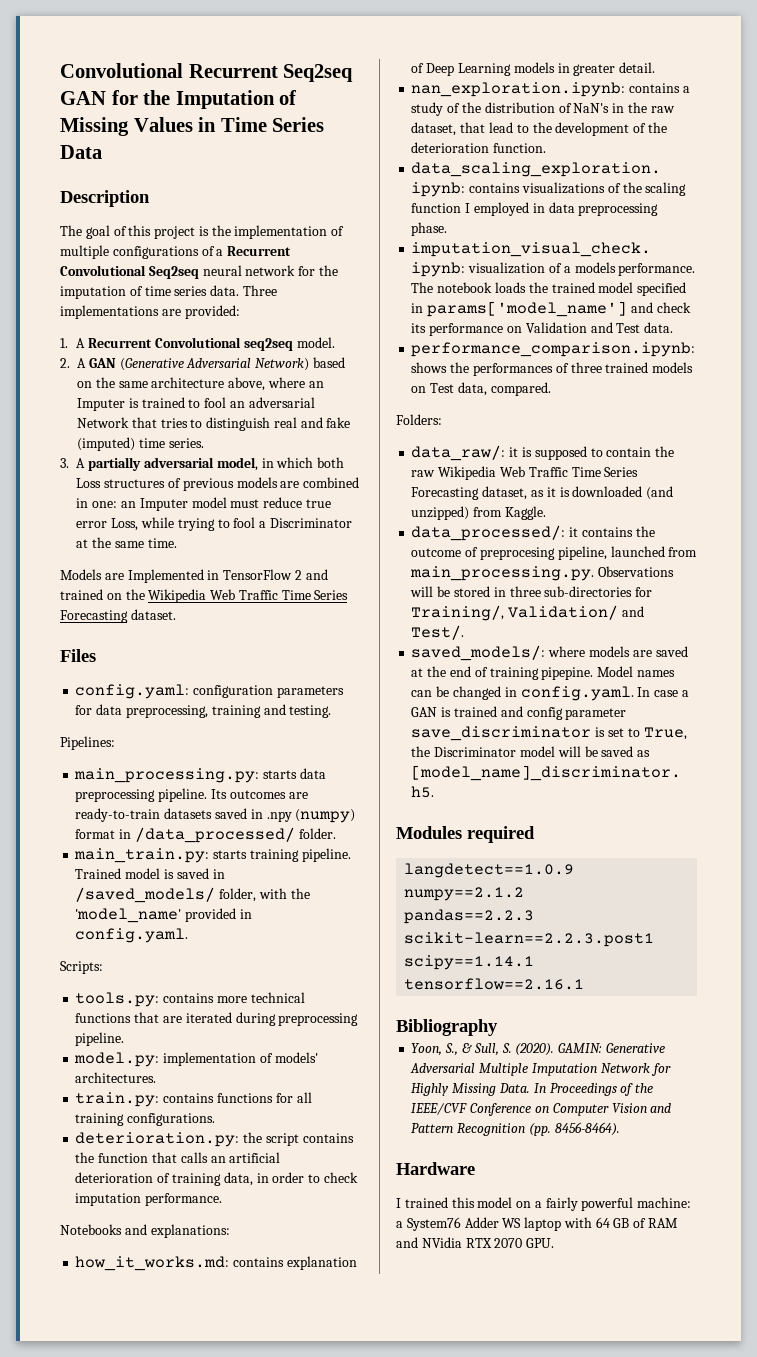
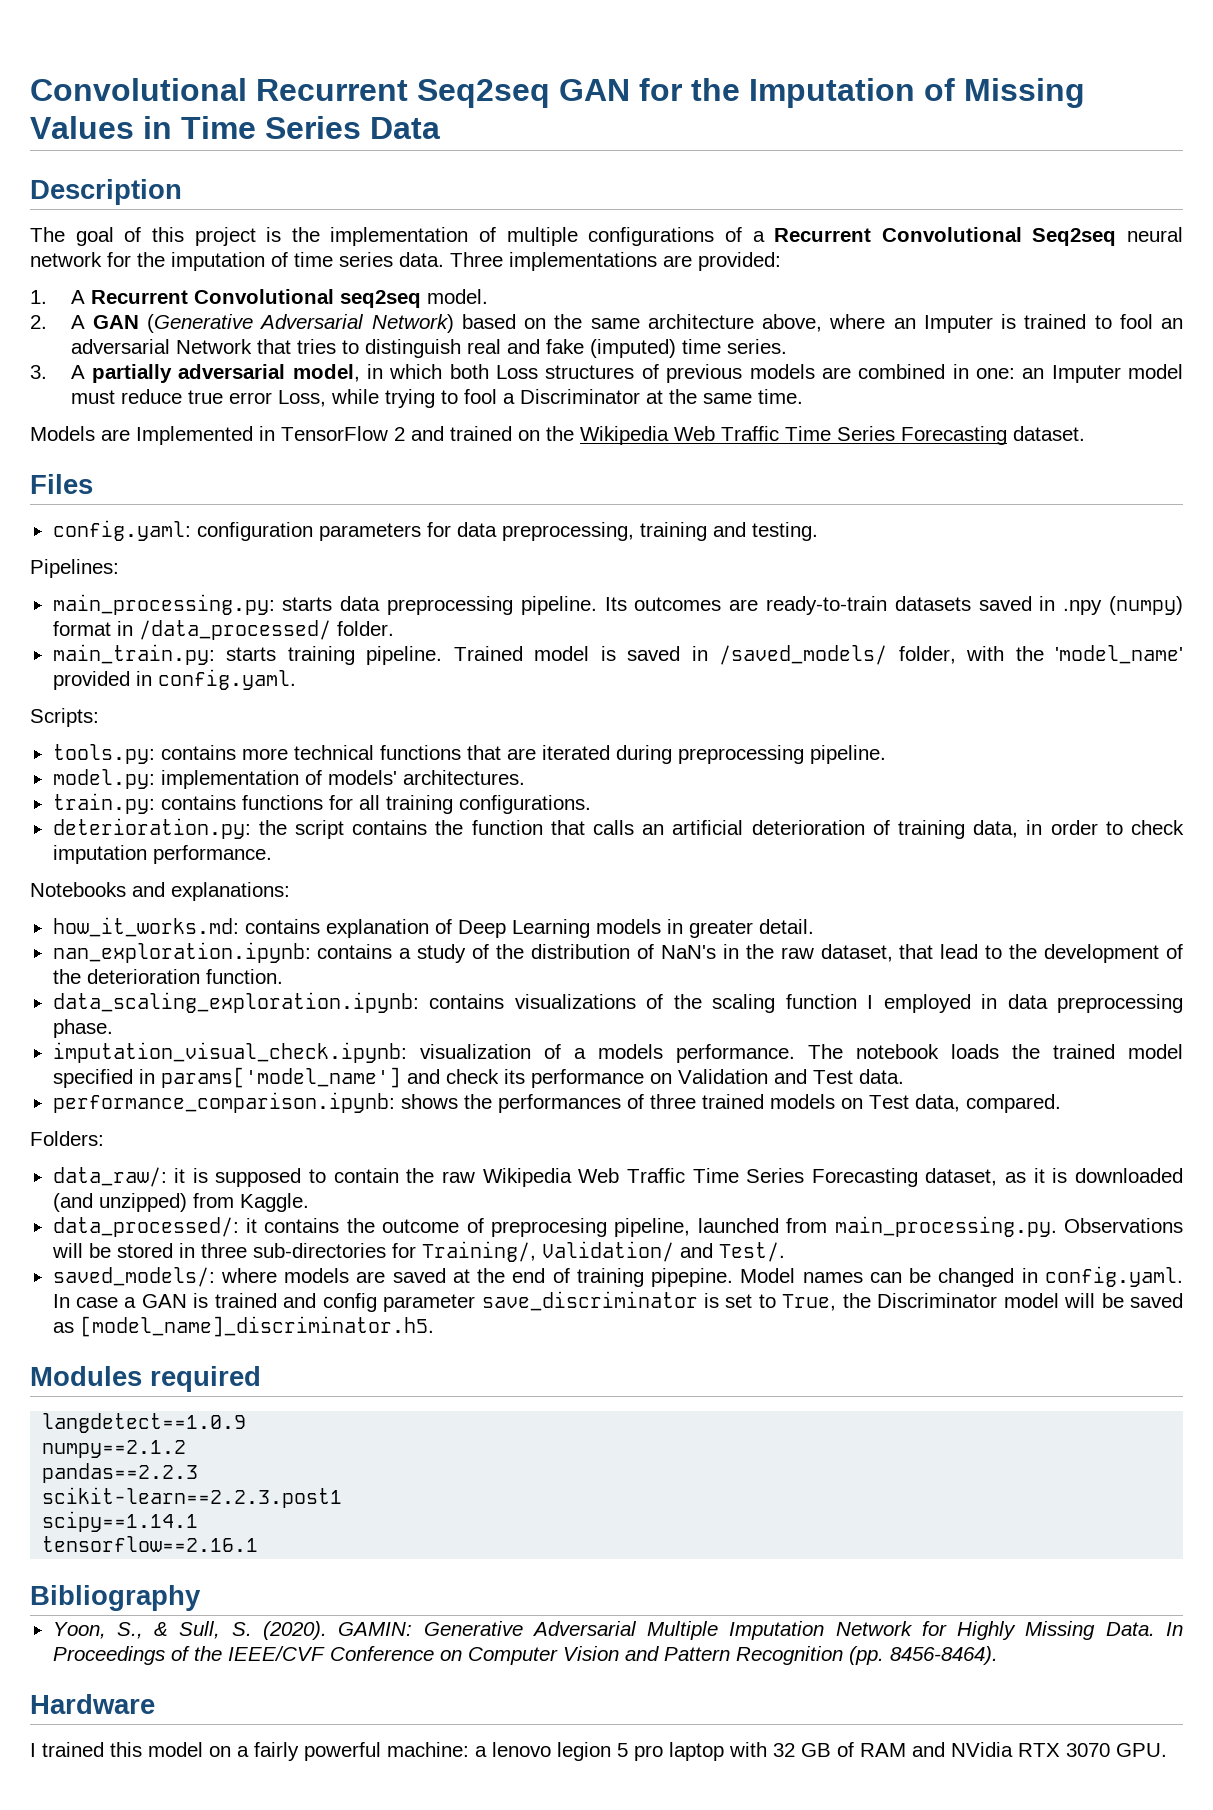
[406,1217,522,1231] System76 Adder WS -> [492,1742,663,1761] lenovo legion 5 pro
[595,1217,610,1228] 64 -> [773,1743,795,1757] 32
[494,1238,523,1248] 2070 -> [1066,1743,1110,1757] 3070

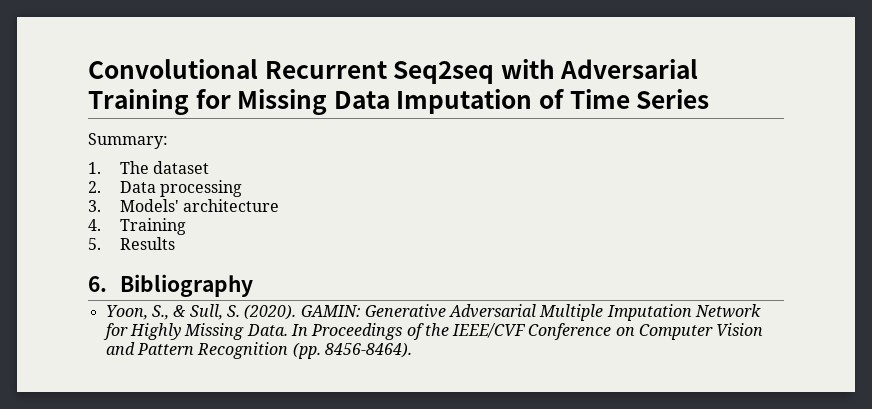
[559,78,1085,108] [30,116,440,139] [30,179,182,205] [30,227,1183,246] [30,252,781,271] [30,289,488,308] [30,314,1184,333] [70,339,787,358] [30,364,1183,383] [70,389,803,408] [30,426,1085,445] [30,474,93,494] [52,520,818,541] [30,559,119,578] [52,594,1183,615] [52,620,394,640] [52,644,1184,665] [52,669,296,690] [30,708,99,727] [52,744,886,764] [52,769,525,789] [52,793,591,814] [52,818,1185,839] [52,845,272,864] [30,882,290,901] [52,917,814,938] [52,942,1183,963] [52,969,283,984] [52,992,1183,1013] [52,1019,113,1038] [52,1042,1183,1063] [52,1067,904,1088] [52,1092,1061,1113] [30,1131,104,1146] [52,1167,1183,1187] [52,1193,309,1212] [52,1216,1184,1237] [51,1241,785,1262] [52,1266,1183,1287] [52,1291,1183,1312] [52,1316,434,1337] [30,1366,261,1392] [42,1413,247,1433] [42,1440,187,1458] [42,1463,199,1483] [42,1487,343,1508] [42,1511,199,1532] [42,1536,259,1552] GAN for the Imputation of Missing Values in Time Series Data // Description // The goal of this project is the implementation of multiple configurations of a Recurrent Convolutional Seq2seq neural network for the imputation of time series data. Three implementations are provided: // 1. A Recurrent Convolutional seq2seq model. // 2. A GAN (Generative Adversarial Network) based on the same architecture above, where an Imputer is trained to fool an adversarial Network that tries to distinguish real and fake (imputed) time series. // 3. A partially adversarial model, in which both Loss structures of previous models are combined in one: an Imputer model must reduce true error Loss, while trying to fool a Discriminator at the same time. // Models are Implemented in TensorFlow 2 and trained on the Wikipedia Web Traffic Time Series Forecasting dataset. // Files // config.yaml: configuration parameters for data preprocessing, training and testing. // Pipelines: // main_processing.py: starts data preprocessing pipeline. Its outcomes are ready-to-train datasets saved in .npy (numpy) format in /data_processed/ folder. // main_train.py: starts training pipeline. Trained model is saved in /saved_models/ folder, with the 'model_name' provided in config.yaml. // Scripts: // tools.py: contains more technical functions that are iterated during preprocessing pipeline. // model.py: implementation of models' architectures. // train.py: contains functions for all training configurations. // deterioration.py: the script contains the function that calls an artificial deterioration of training data, in order to check imputation performance. // Notebooks and explanations: // how_it_works.md: contains explanation of Deep Learning models in greater detail. // nan_exploration.ipynb: contains a study of the distribution of NaN's in the raw dataset, that lead to the development of the deterioration function. // data_scaling_exploration.ipynb: contains visualizations of the scaling function I employed in data preprocessing phase. // imputation_visual_check.ipynb: visualization of a models performance. The notebook loads the trained model specified in params['model_name'] and check its performance on Validation and Test data. // performance_comparison.ipynb: shows the performances of three trained models on Test data, compared. // Folders: // data_raw/: it is supposed to contain the raw Wikipedia Web Traffic Time Series Forecasting dataset, as it is downloaded (and unzipped) from Kaggle. // data_processed/: it contains the outcome of preprocesing pipeline, launched from main_processing.py. Observations will be stored in three sub-directories for Training/, Validation/ and Test/. // saved_models/: where models are saved at the end of training pipepine. Model names can be changed in config.yaml. In case a GAN is trained and config parameter save_discriminator is set to True, the Discriminator model will be saved as [model_name]_discriminator.h5. // Modules required // langdetect==1.0.9 // numpy==2.1.2 // pandas==2.2.3 // scikit-learn==2.2.3.post1 // scipy==1.14.1 // tensorflow==2.16.1 // -> [500,59,699,79] [88,89,710,115] [88,133,168,149] [88,161,209,174] [88,180,242,197] [88,199,279,212] [88,218,186,235] [88,237,175,250] [88,276,107,292] with Adversarial Training for Missing Data Imputation of Time Series // Summary: // 1. The dataset // 2. Data processing // 3. Models' architecture // 4. Training // 5. Results // 6.
[30,1694,155,1714] [30,1742,1167,1761] // Hardware // I trained this model on a fairly powerful machine: a lenovo legion 5 pro laptop with 32 GB of RAM and NVidia RTX 3070 GPU. -> (412, 350) none

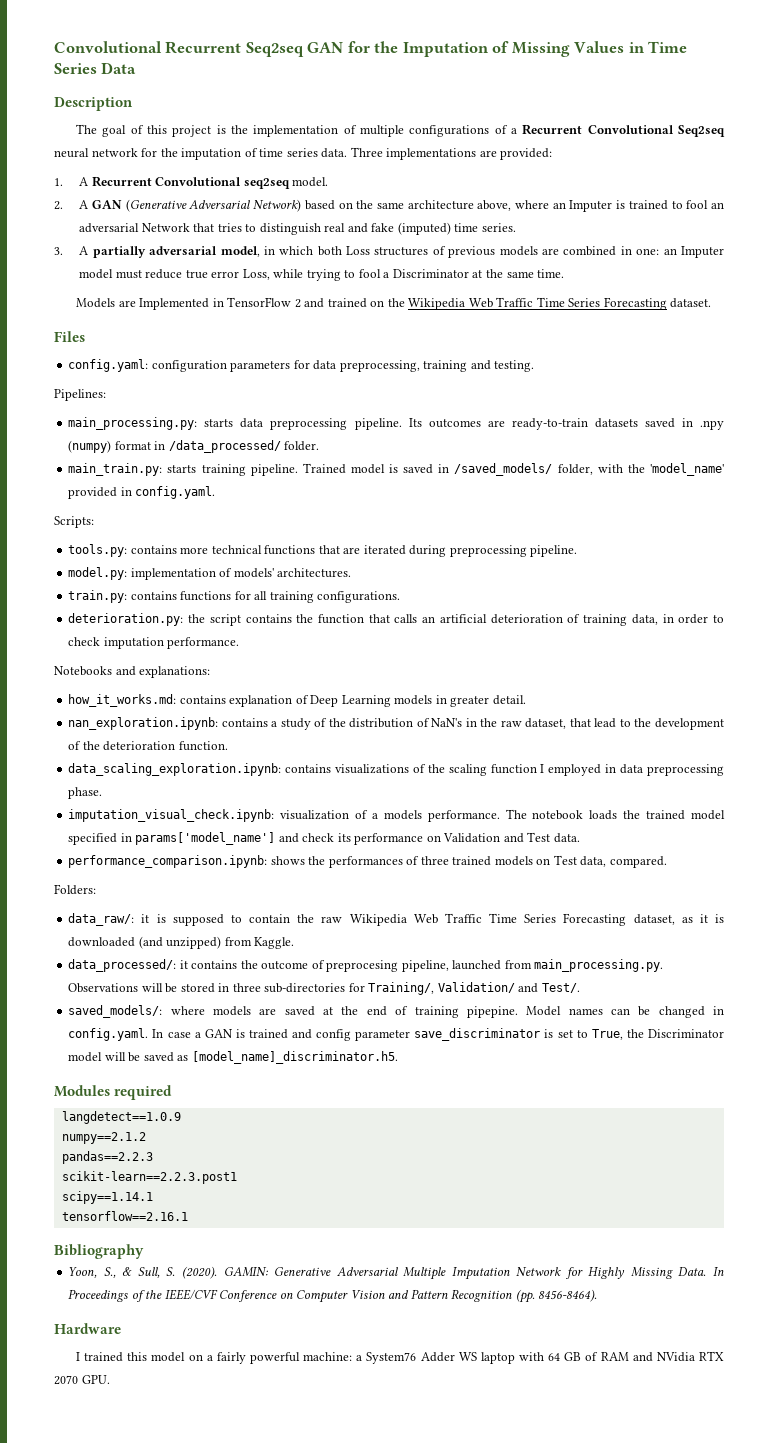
[500,59,699,79] [88,89,710,115] [88,133,168,149] [88,161,209,174] [88,180,242,197] [88,199,279,212] [88,218,186,235] [88,237,175,250] [88,276,107,292] with Adversarial Training for Missing Data Imputation of Time Series // Summary: // 1. The dataset // 2. Data processing // 3. Models' architecture // 4. Training // 5. Results // 6. -> [307,41,688,57] [54,62,137,74] [54,97,133,111] [76,124,725,137] [54,147,553,160] [54,176,329,189] [54,199,724,212] [79,222,516,235] [54,246,725,258] [79,269,565,281] [76,297,712,310] [54,331,85,342] [68,359,535,372] [54,389,106,401] [68,417,725,430] [68,440,320,453] [68,463,725,476] [68,486,216,499] [54,516,94,528] [68,544,578,557] [68,567,352,580] [68,590,401,603] [68,613,725,626] [68,637,240,649] [54,666,211,678] [68,694,526,707] [68,717,724,730] [68,741,228,751] [68,763,724,776] [68,787,103,799] [68,809,725,822] [68,832,580,845] [68,855,667,868] [54,884,96,895] [68,913,724,926] [68,936,295,949] [68,959,664,972] [68,982,580,995] [68,1005,725,1018] [68,1028,725,1041] [68,1051,398,1064] [54,1085,173,1100] [61,1111,181,1124] [61,1132,146,1144] [61,1151,153,1164] [61,1171,237,1184] [61,1191,153,1204] [61,1211,188,1221] GAN for the Imputation of Missing Values in Time Series Data // Description // The goal of this project is the implementation of multiple configurations of a Recurrent Convolutional Seq2seq neural network for the imputation of time series data. Three implementations are provided: // 1. A Recurrent Convolutional seq2seq model. // 2. A GAN (Generative Adversarial Network) based on the same architecture above, where an Imputer is trained to fool an adversarial Network that tries to distinguish real and fake (imputed) time series. // 3. A partially adversarial model, in which both Loss structures of previous models are combined in one: an Imputer model must reduce true error Loss, while trying to fool a Discriminator at the same time. // Models are Implemented in TensorFlow 2 and trained on the Wikipedia Web Traffic Time Series Forecasting dataset. // Files // config.yaml: configuration parameters for data preprocessing, training and testing. // Pipelines: // main_processing.py: starts data preprocessing pipeline. Its outcomes are ready-to-train datasets saved in .npy (numpy) format in /data_processed/ folder. // main_train.py: starts training pipeline. Trained model is saved in /saved_models/ folder, with the 'model_name' provided in config.yaml. // Scripts: // tools.py: contains more technical functions that are iterated during preprocessing pipeline. // model.py: implementation of models' architectures. // train.py: contains functions for all training configurations. // deterioration.py: the script contains the function that calls an artificial deterioration of training data, in order to check imputation performance. // Notebooks and explanations: // how_it_works.md: contains explanation of Deep Learning models in greater detail. // nan_exploration.ipynb: contains a study of the distribution of NaN's in the raw dataset, that lead to the development of the deterioration function. // data_scaling_exploration.ipynb: contains visualizations of the scaling function I employed in data preprocessing phase. // imputation_visual_check.ipynb: visualization of a models performance. The notebook loads the trained model specified in params['model_name'] and check its performance on Validation and Test data. // performance_comparison.ipynb: shows the performances of three trained models on Test data, compared. // Folders: // data_raw/: it is supposed to contain the raw Wikipedia Web Traffic Time Series Forecasting dataset, as it is downloaded (and unzipped) from Kaggle. // data_processed/: it contains the outcome of preprocesing pipeline, launched from main_processing.py. Observations will be stored in three sub-directories for Training/, Validation/ and Test/. // saved_models/: where models are saved at the end of training pipepine. Model names can be changed in config.yaml. In case a GAN is trained and config parameter save_discriminator is set to True, the Discriminator model will be saved as [model_name]_discriminator.h5. // Modules required // langdetect==1.0.9 // numpy==2.1.2 // pandas==2.2.3 // scikit-learn==2.2.3.post1 // scipy==1.14.1 // tensorflow==2.16.1 //
(412, 350) none -> [54,1323,121,1334] [76,1351,725,1364] [54,1375,110,1385] // Hardware // I trained this model on a fairly powerful machine: a System76 Adder WS laptop with 64 GB of RAM and NVidia RTX 2070 GPU.

